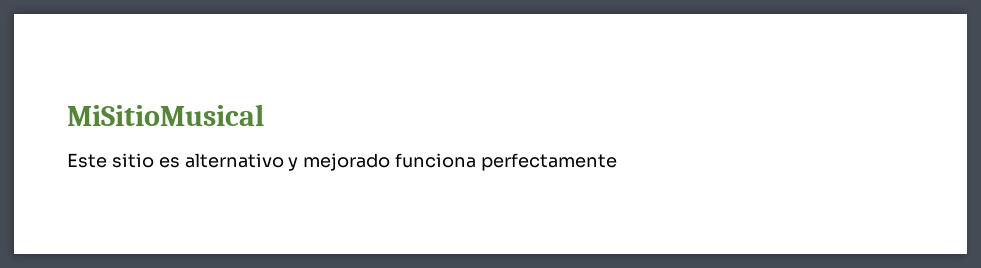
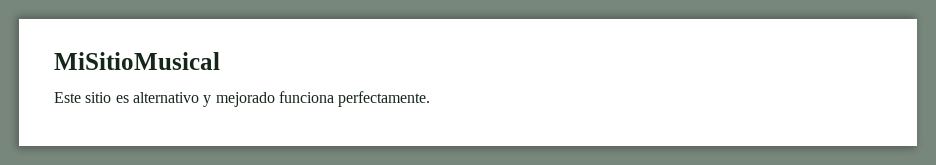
[481,153,618,171] perfectamente -> [338,91,431,107] perfectamente.

